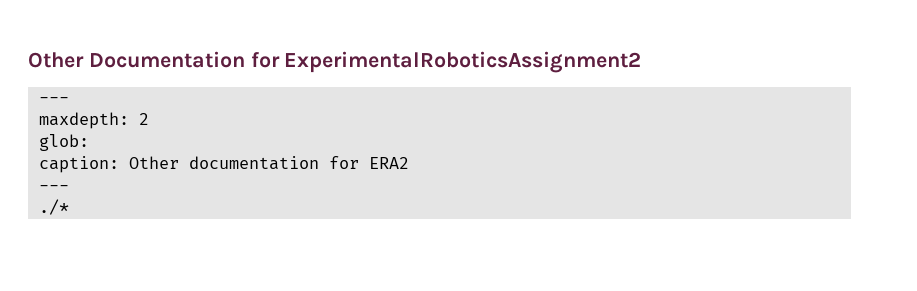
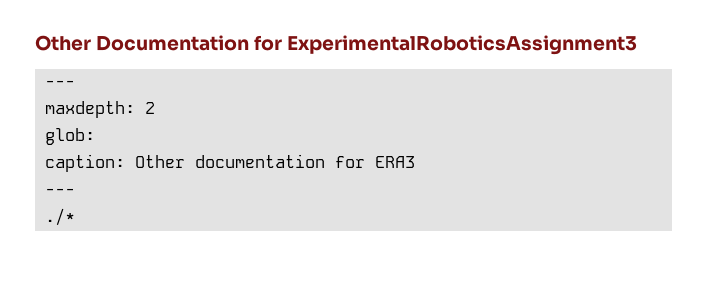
[284,51,642,73] ExperimentalRoboticsAssignment2 -> [287,35,638,55] ExperimentalRoboticsAssignment3
[369,157,410,169] ERA2 -> [374,156,415,168] ERA3

